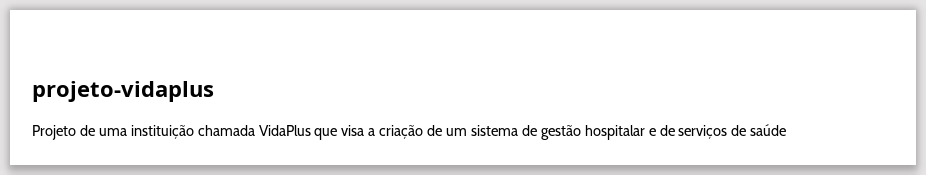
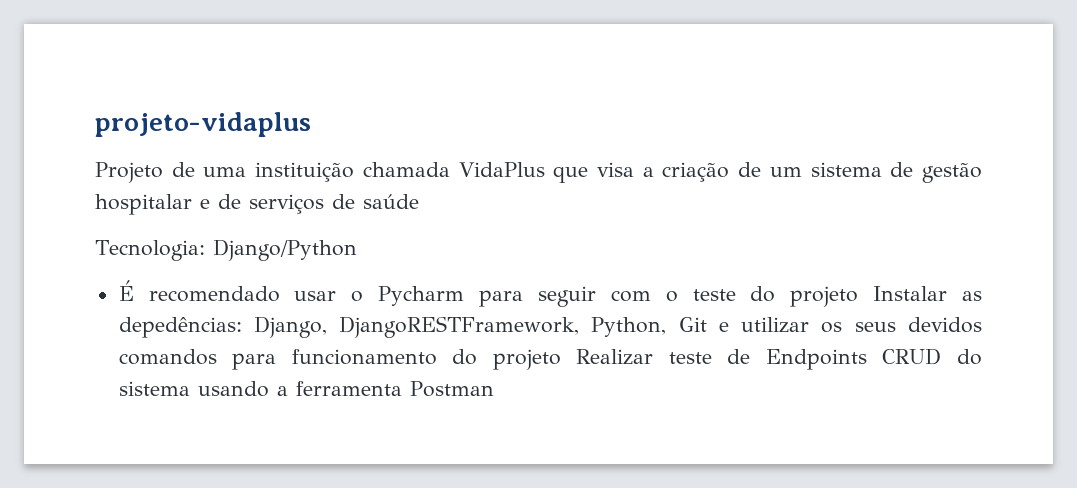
(787, 130) none -> [95,239,357,261] [118,280,983,307] [118,316,982,338] [118,348,982,370] [118,381,494,397] // Tecnologia: Django/Python // É recomendado usar o Pycharm para seguir com o teste do projeto Instalar as depedências: Django, DjangoRESTFramework, Python, Git e utilizar os seus devidos comandos para funcionamento do projeto Realizar teste de Endpoints CRUD do sistema usando a ferramenta Postman

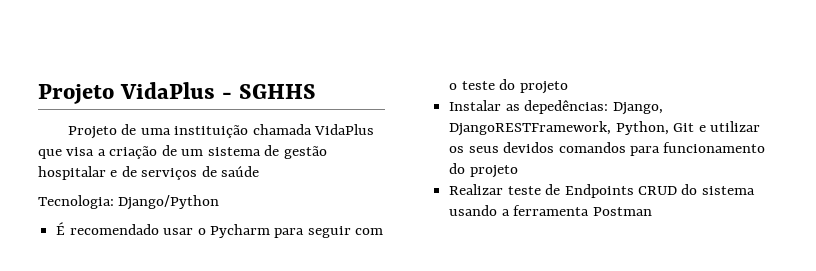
[95,112,311,137] projeto-vidaplus -> [38,82,317,104] Projeto VidaPlus - SGHHS
(859, 296) none -> (568, 87) //
(561, 359) none -> (518, 171) //

